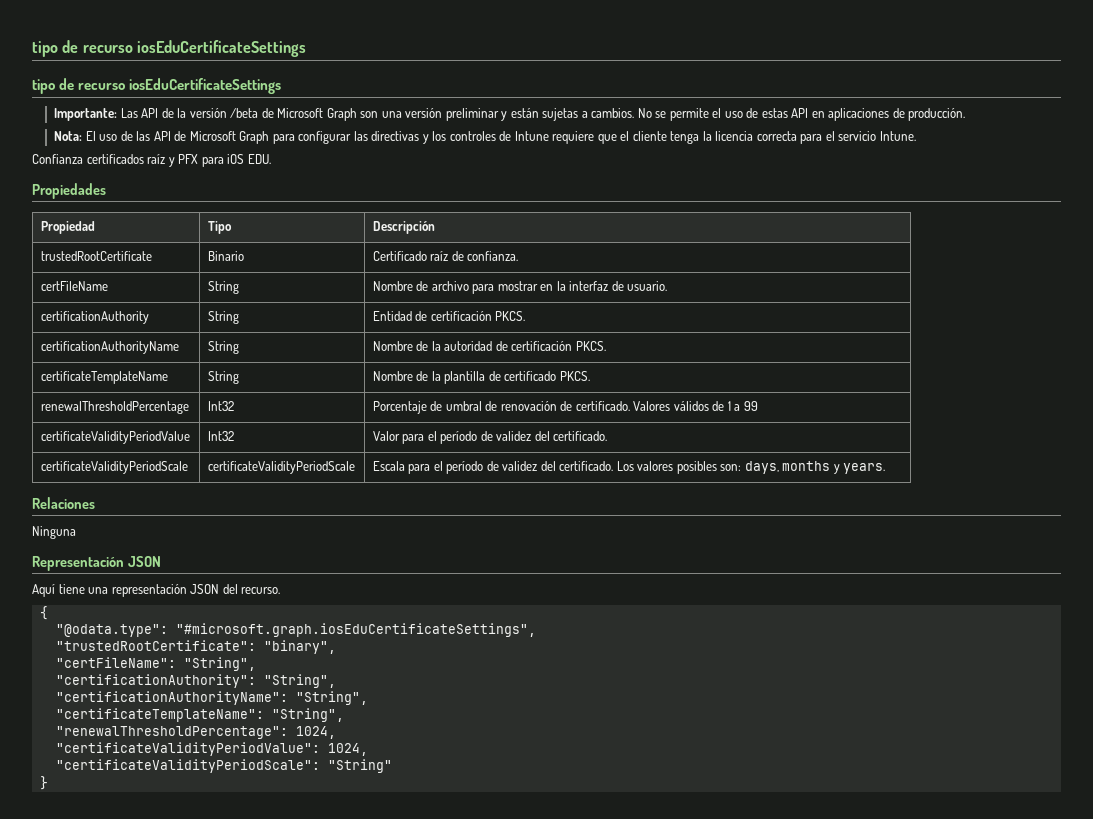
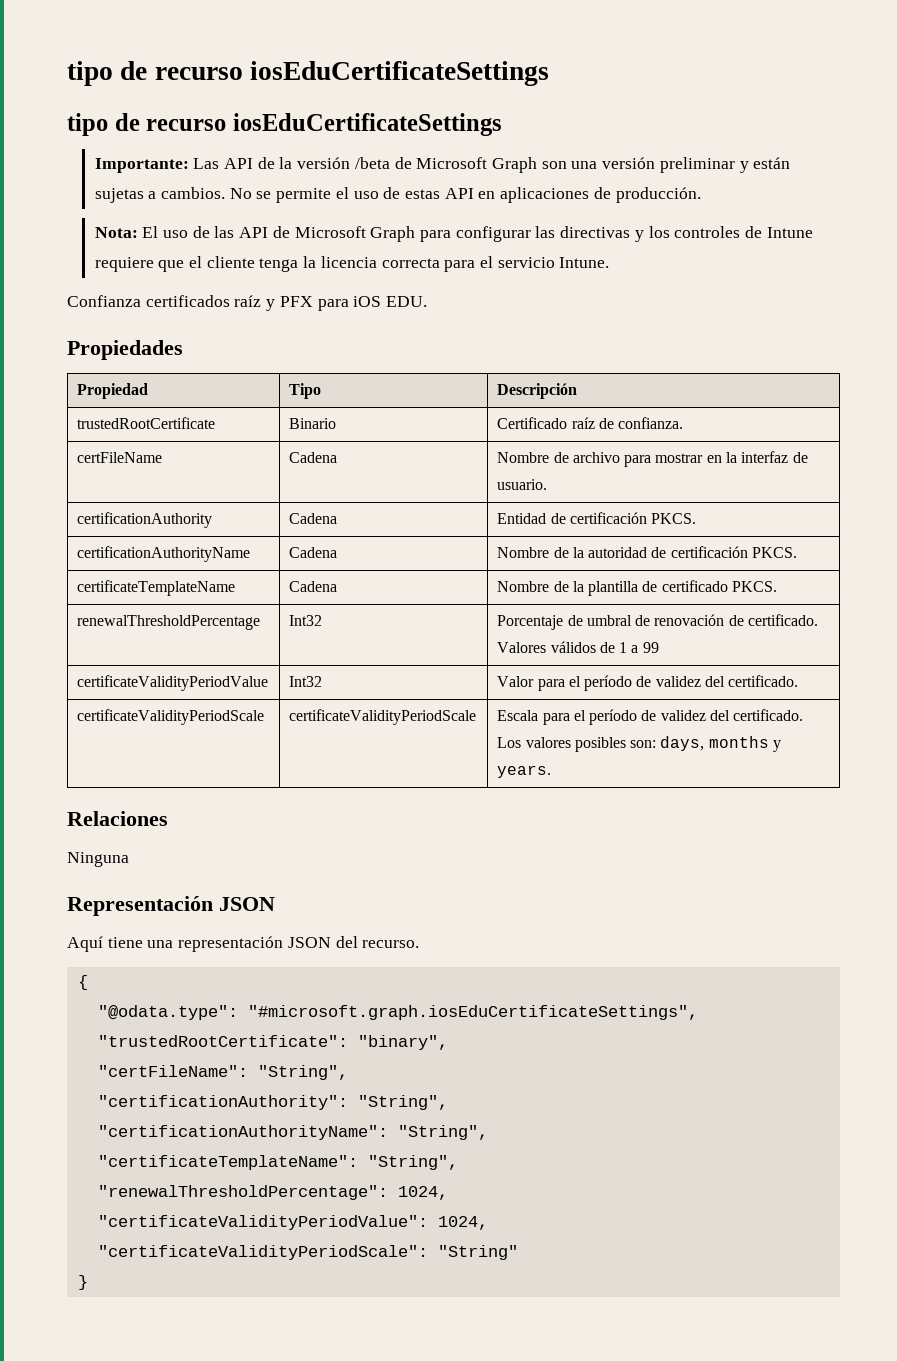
[207,281,239,294] String -> [289,452,338,463] Cadena
[207,311,239,324] String -> [289,513,338,524] Cadena
[207,341,239,354] String -> [289,547,338,558] Cadena
[207,371,239,384] String -> [289,581,338,592] Cadena

